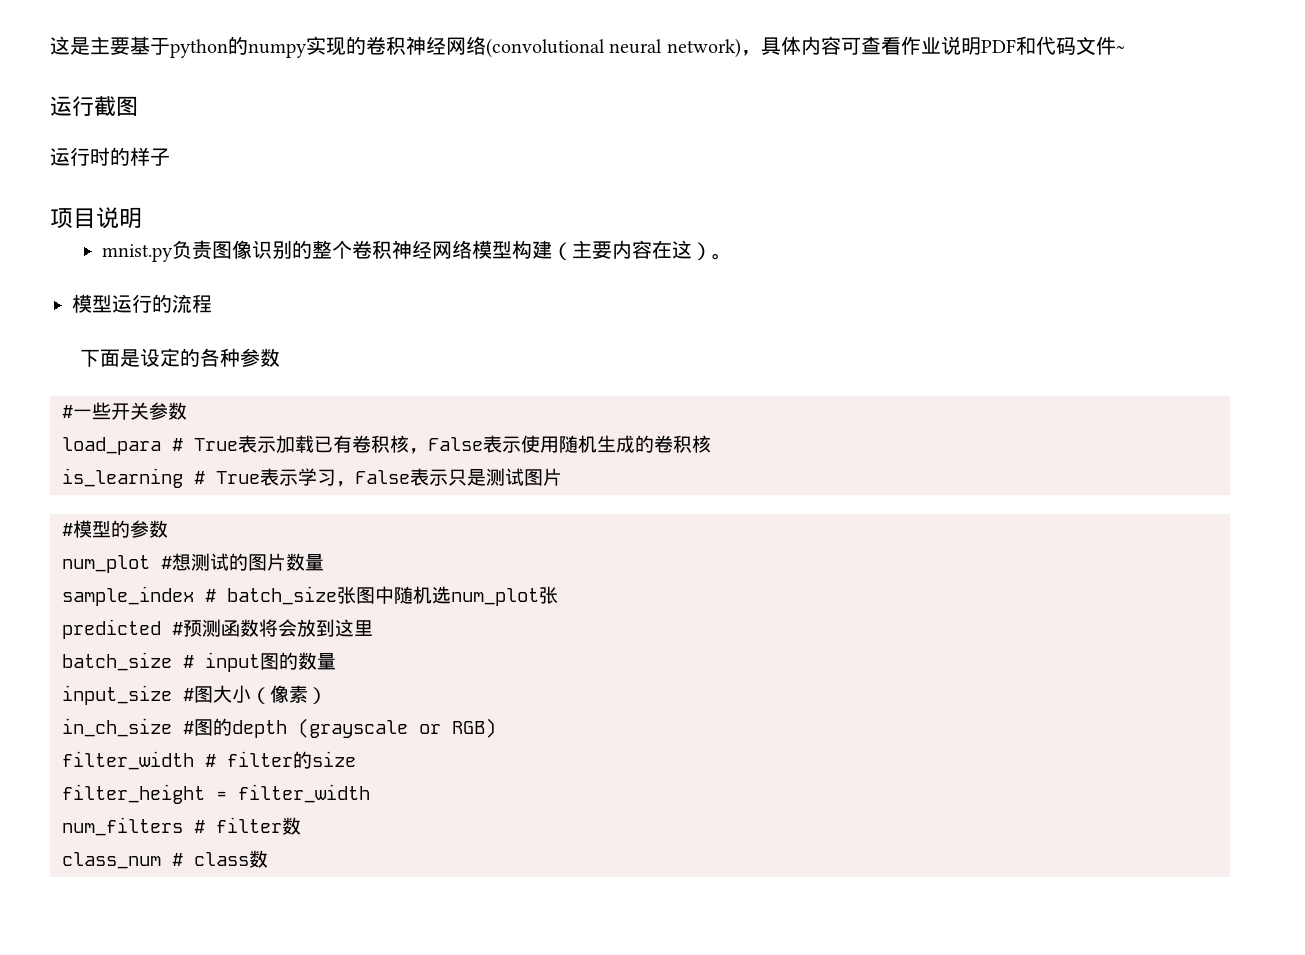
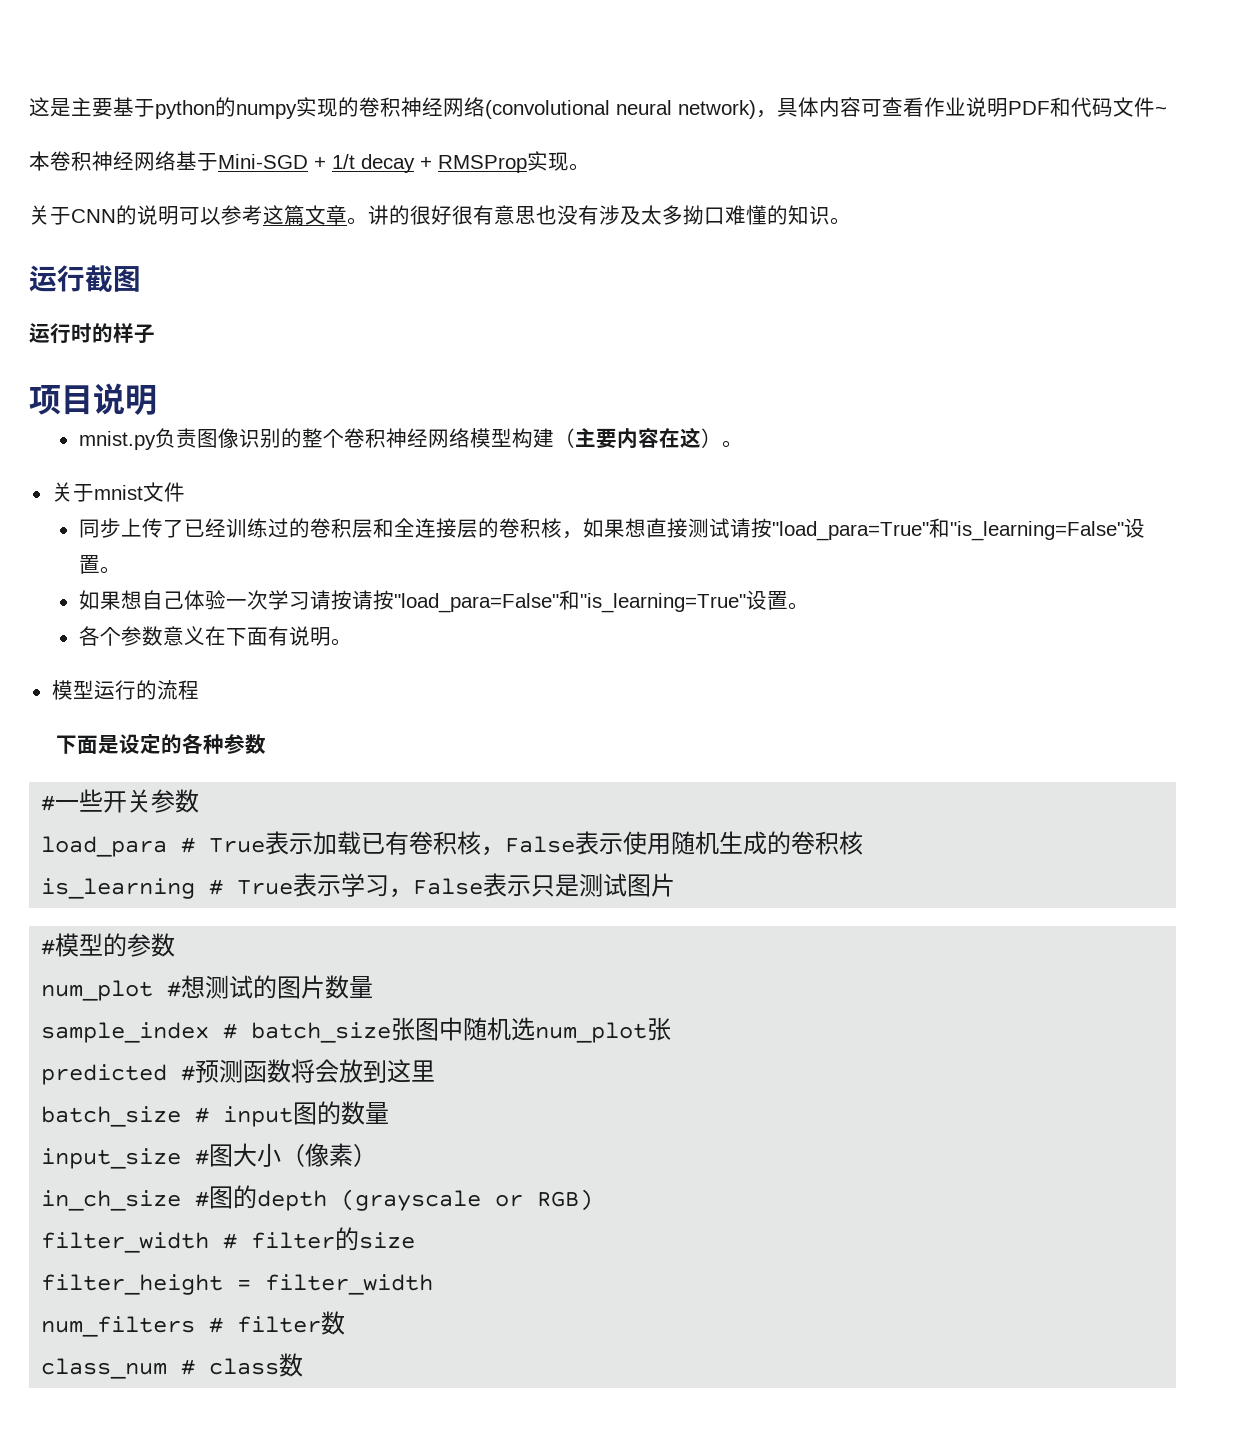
(1125, 49) none -> [29,151,590,173] [29,205,851,226] // 本卷积神经网络基于Mini-SGD + 1/t decay + RMSProp实现。 // 关于CNN的说明可以参考这篇文章。讲的很好很有意思也没有涉及太多拗口难懂的知识。
(733, 256) none -> [51,482,185,502] [78,518,1145,541] [78,555,121,574] [78,590,809,613] [78,626,352,646] // 关于mnist文件 // 同步上传了已经训练过的卷积层和全连接层的卷积核，如果想直接测试请按"load_para=True"和"is_learning=False"设置。 // 如果想自己体验一次学习请按请按"load_para=False"和"is_learning=True"设置。 // 各个参数意义在下面有说明。

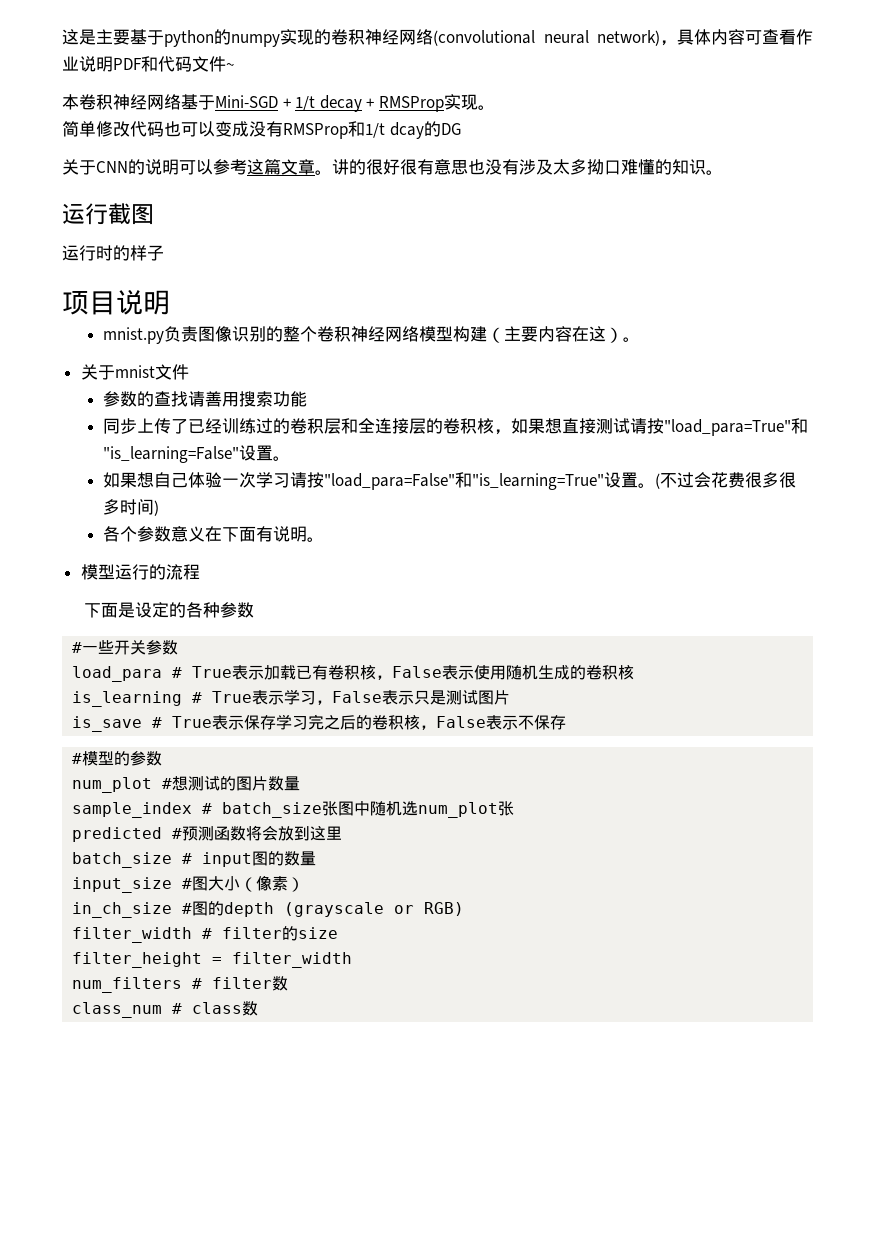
(590, 167) none -> [62,121,461,139] // 简单修改代码也可以变成没有RMSProp和1/t dcay的DG
(185, 492) none -> [103,391,308,407] // 参数的查找请善用搜索功能
[351,590,394,610] 请按 -> (325, 480) none
(809, 606) none -> [655,472,797,489] [103,499,160,516] (不过会花费很多很多时间)
(676, 885) none -> [72,714,567,732] // is_save # True表示保存学习完之后的卷积核，False表示不保存

